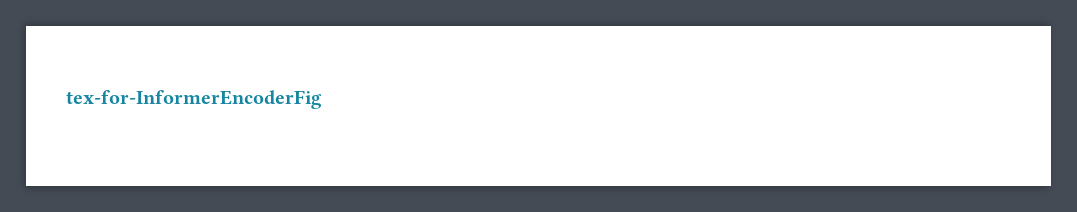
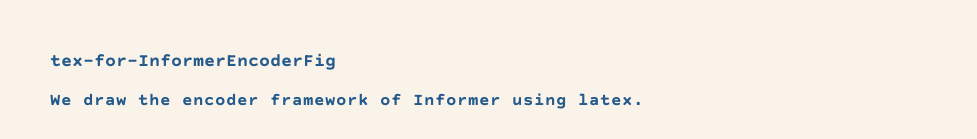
(322, 99) none -> [50,93,644,109] // We draw the encoder framework of Informer using latex.

